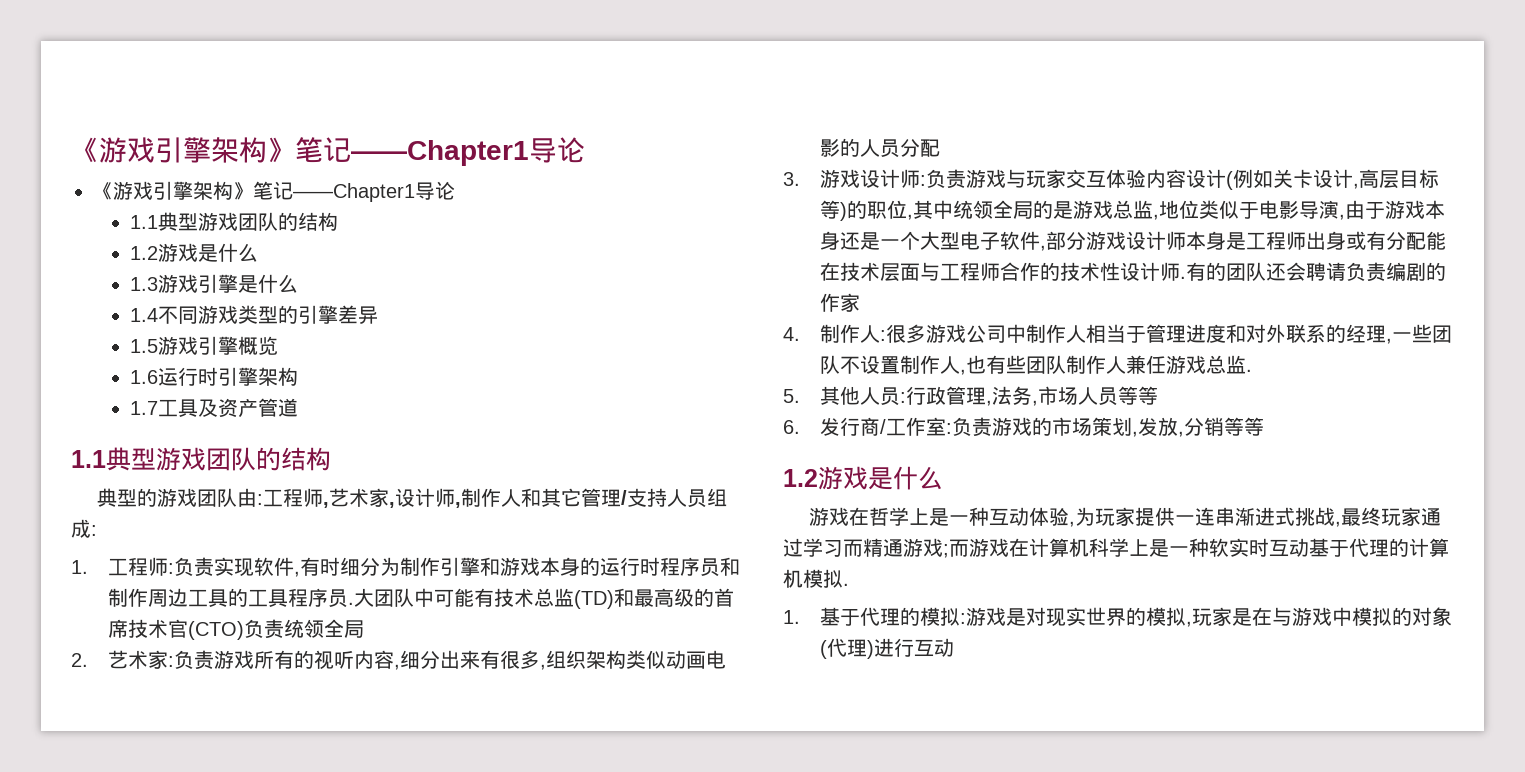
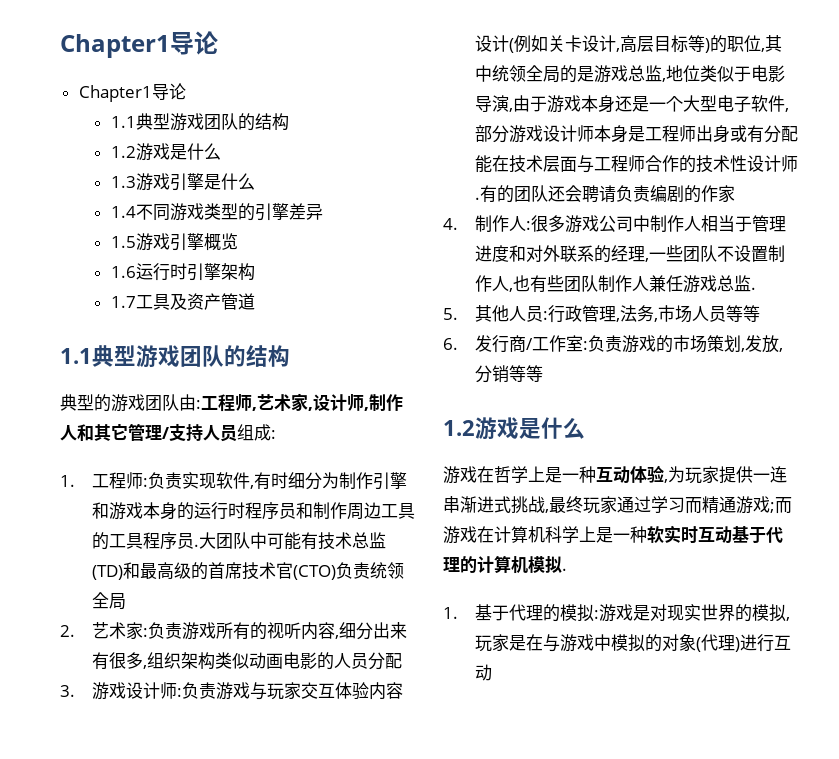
[71,137,585,166] [93,181,415,202] 《游戏引擎架构》笔记——Chapter1导论 // 《游戏引擎架构》笔记——Chapter1 -> [60,31,218,58] [78,85,152,102] Chapter1导论 // Chapter1

